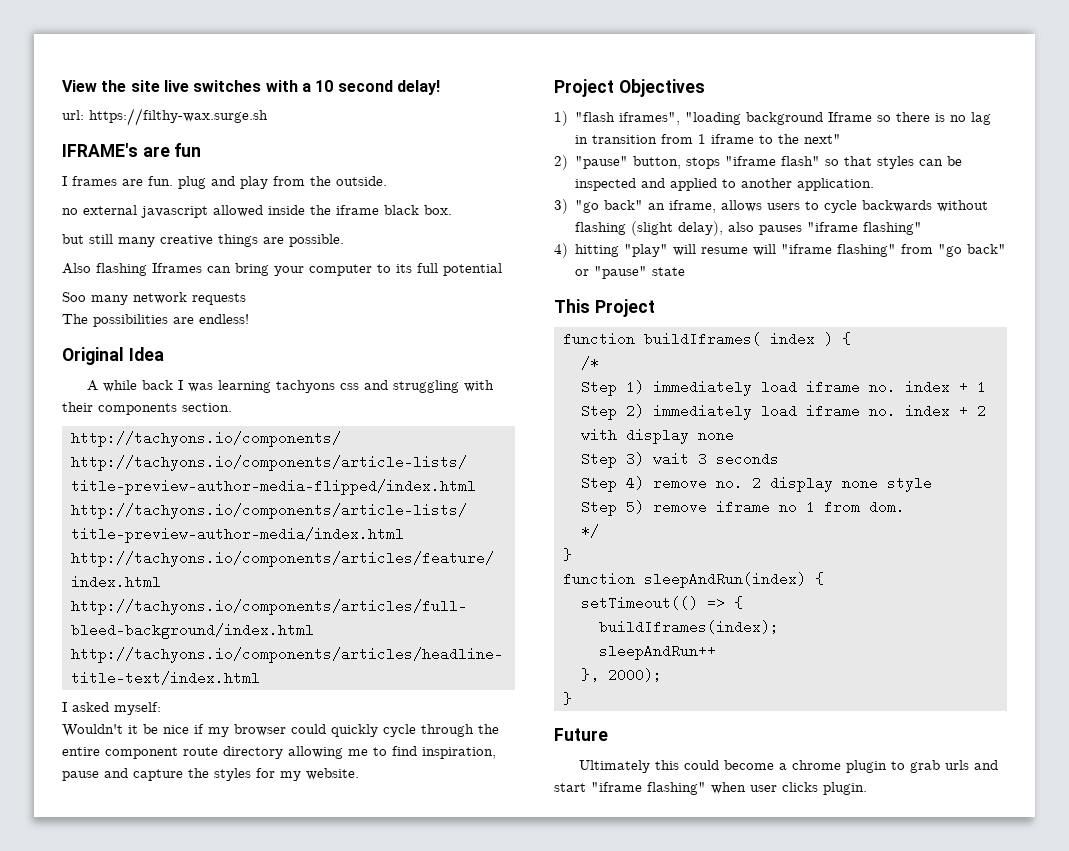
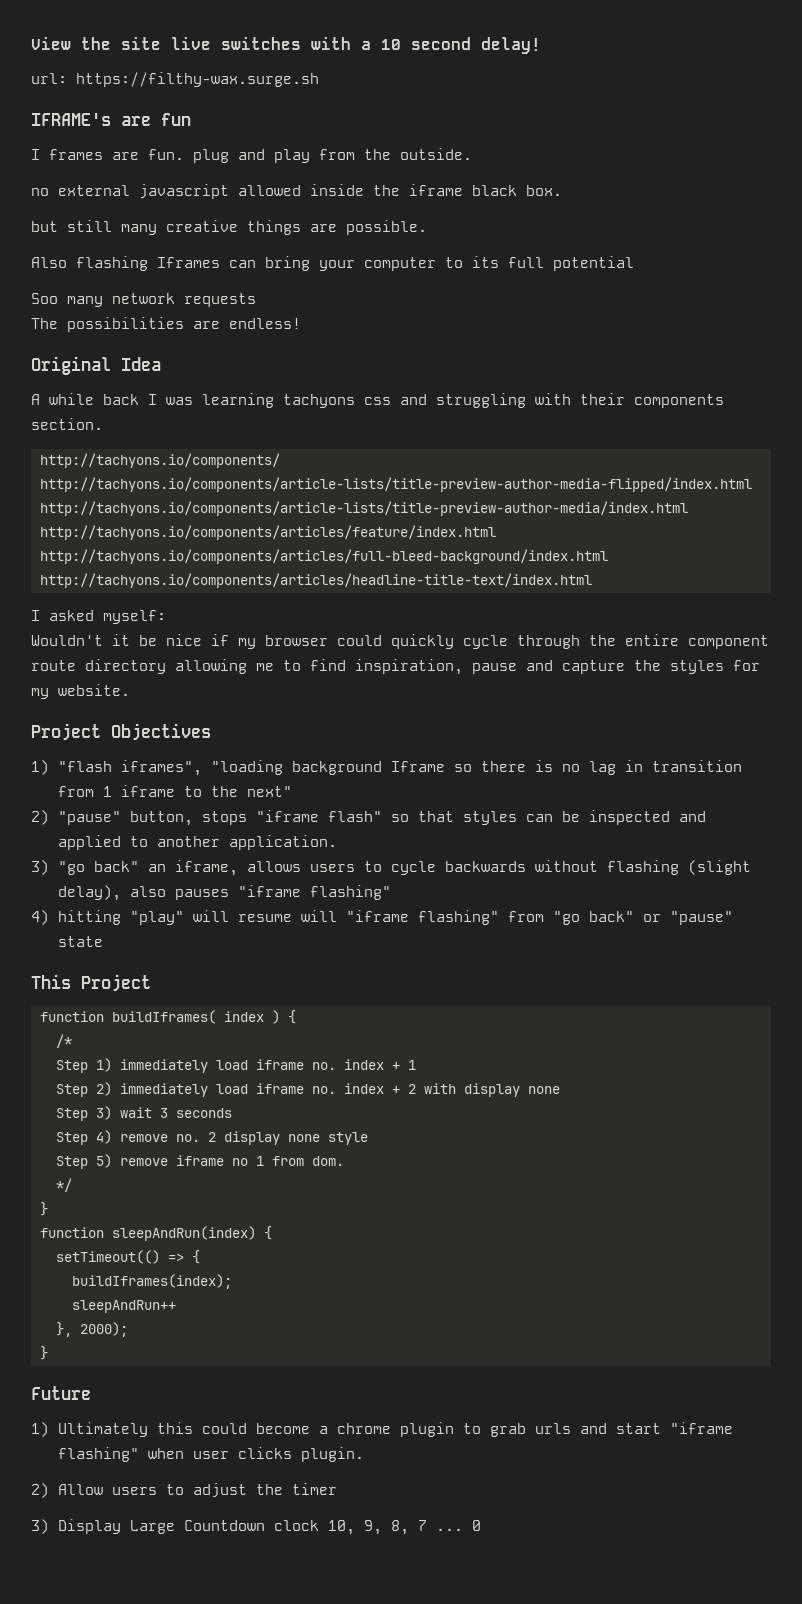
(608, 734) none -> [31,1422,49,1437] 1)
(867, 788) none -> [31,1483,337,1498] [31,1519,481,1535] // 2) Allow users to adjust the timer // 3) Display Large Countdown clock 10, 9, 8, 7 ... 0

